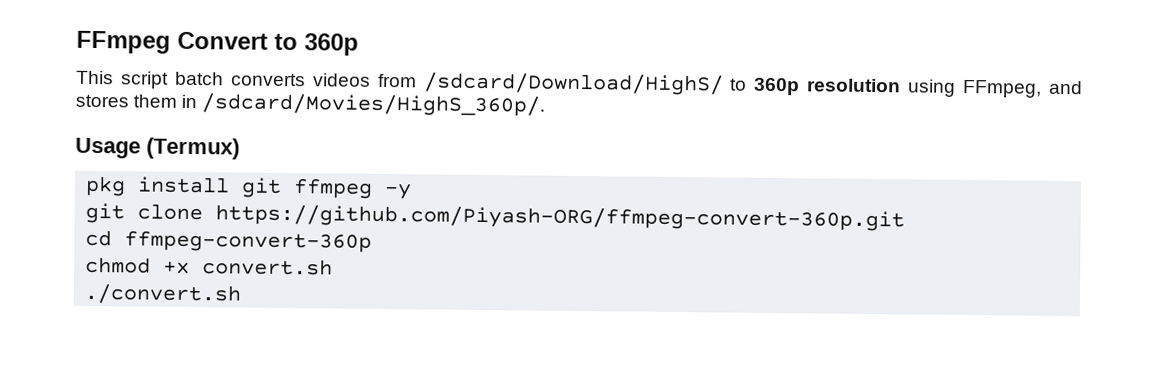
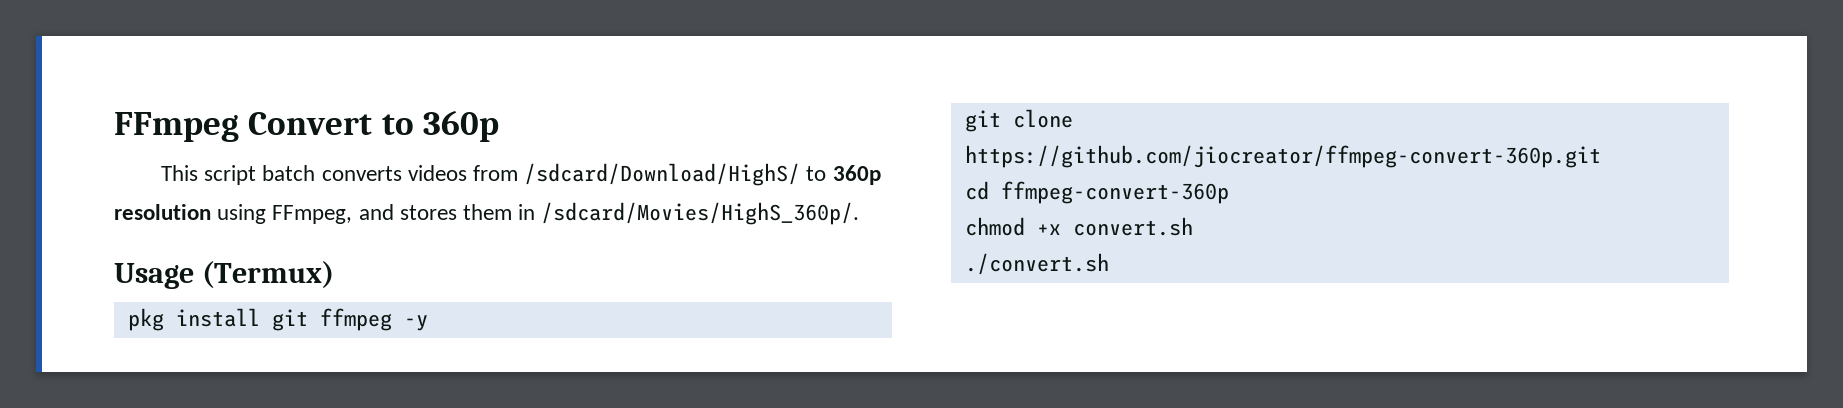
[215,204,906,232] https://github.com/Piyash-ORG/ffmpeg-convert-360p.git -> [964,145,1601,168] https://github.com/jiocreator/ffmpeg-convert-360p.git

